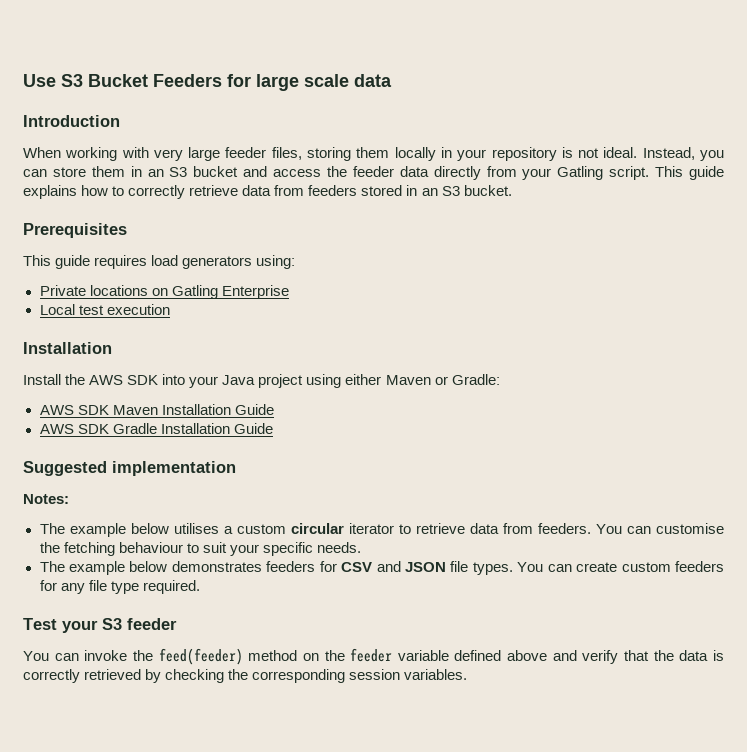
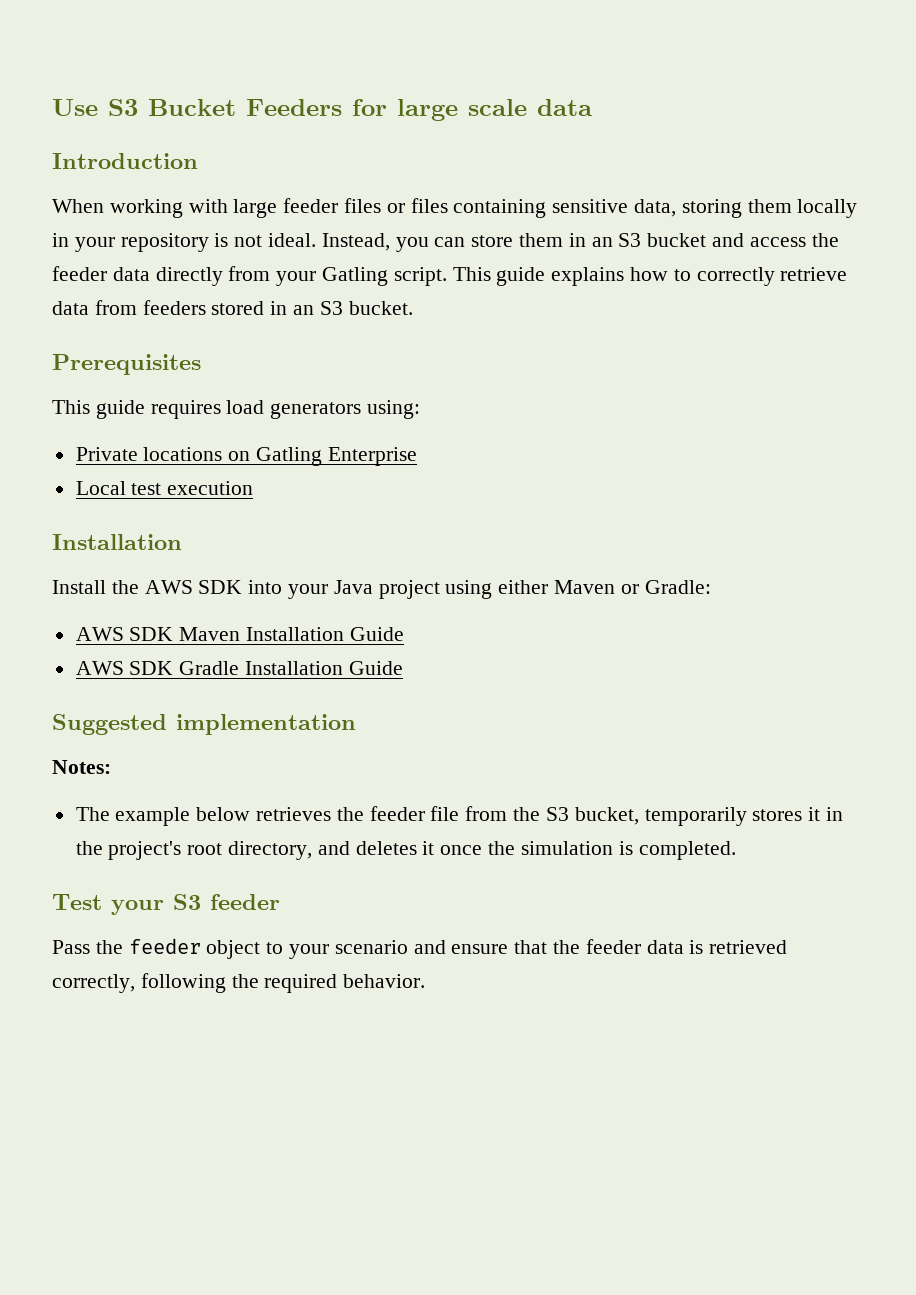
[153,149,183,161] very -> (228, 206) none
[271,147,302,160] files, -> [344,198,677,218] files or files containing sensitive data,
[173,523,724,534] [39,542,361,556] [39,561,724,575] [39,580,200,594] [23,618,177,633] [23,648,619,665] utilises a custom circular iterator to retrieve data from feeders. You can customise the fetching behaviour to suit your specific needs. // The example below demonstrates feeders for CSV and JSON file types. You can create custom feeders for any file type required. // Test your S3 feeder // You can invoke the feed(feeder) method on the feeder variable defined above and verify -> [256,806,843,826] [75,841,736,860] [52,894,280,915] [52,938,509,959] retrieves the feeder file from the S3 bucket, temporarily stores it in the project's root directory, and deletes it once the simulation is completed. // Test your S3 feeder // Pass the feeder object to your scenario and ensure
(674, 655) none -> [585,939,641,954] feeder
[23,669,468,683] correctly retrieved by checking the corresponding session variables. -> [709,940,788,954] [52,973,426,993] retrieved correctly, following the required behavior.

